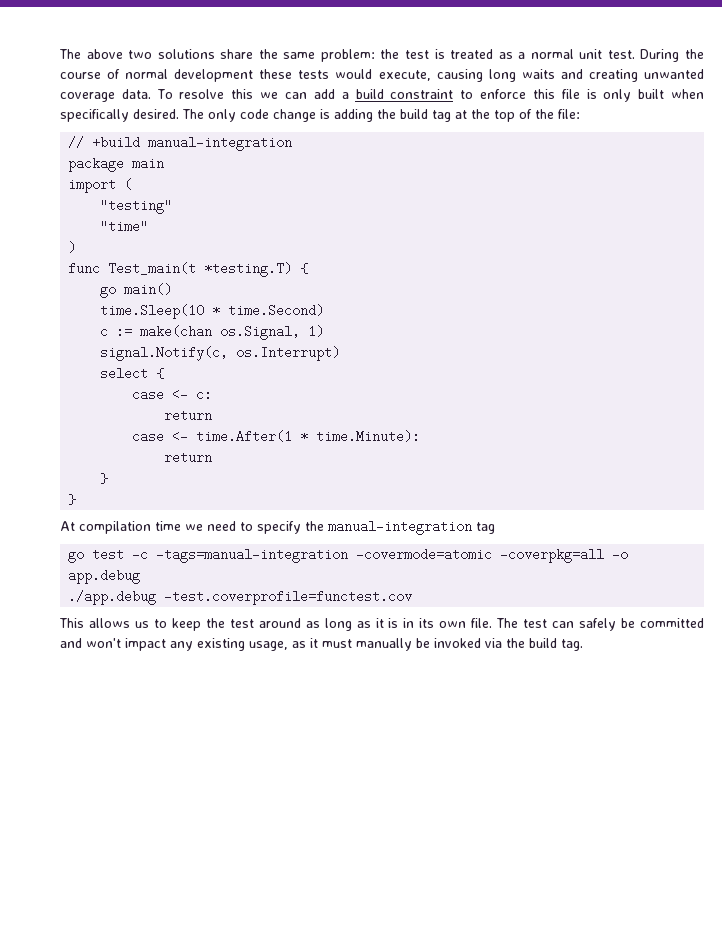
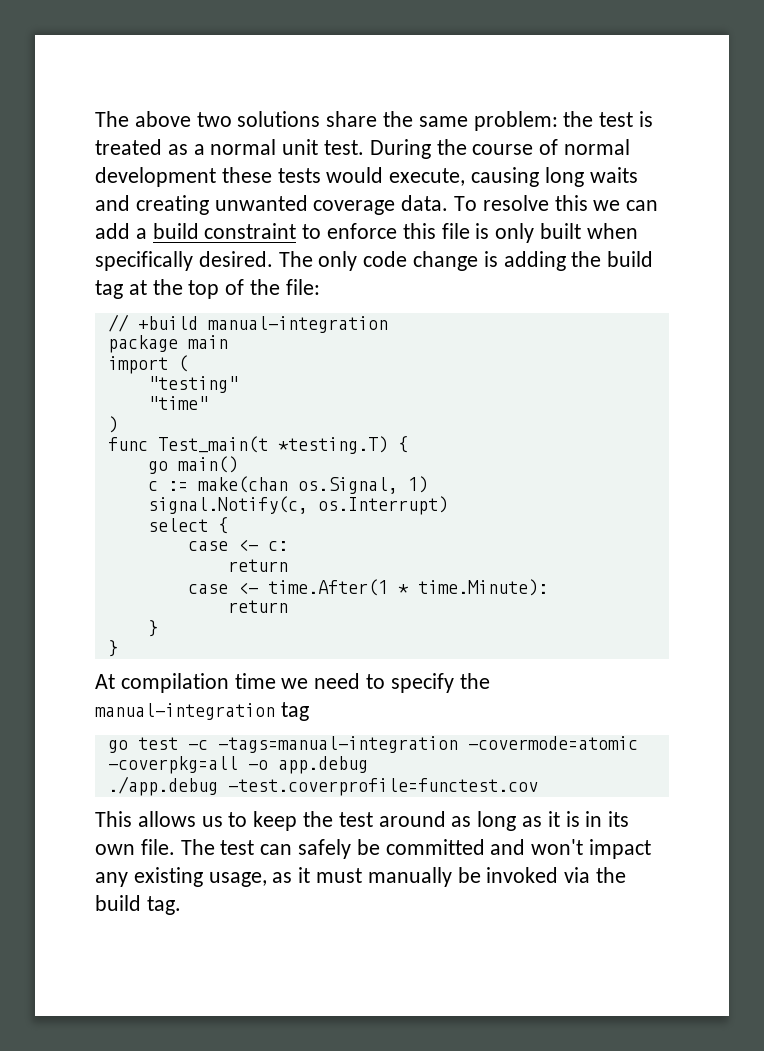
[100,304,325,319] // time.Sleep(10 * time.Second) -> (238, 464) none

